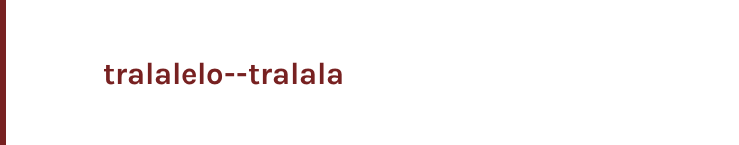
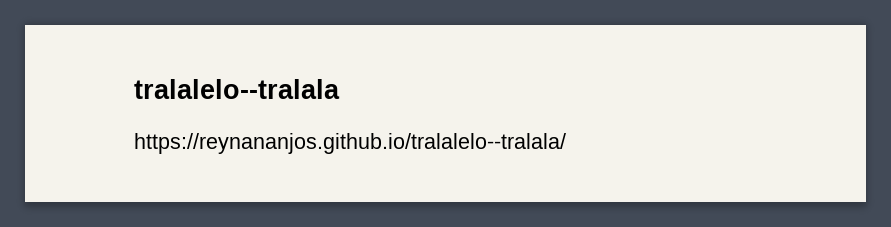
(344, 73) none -> [134,133,566,154] // https://reynananjos.github.io/tralalelo--tralala/

